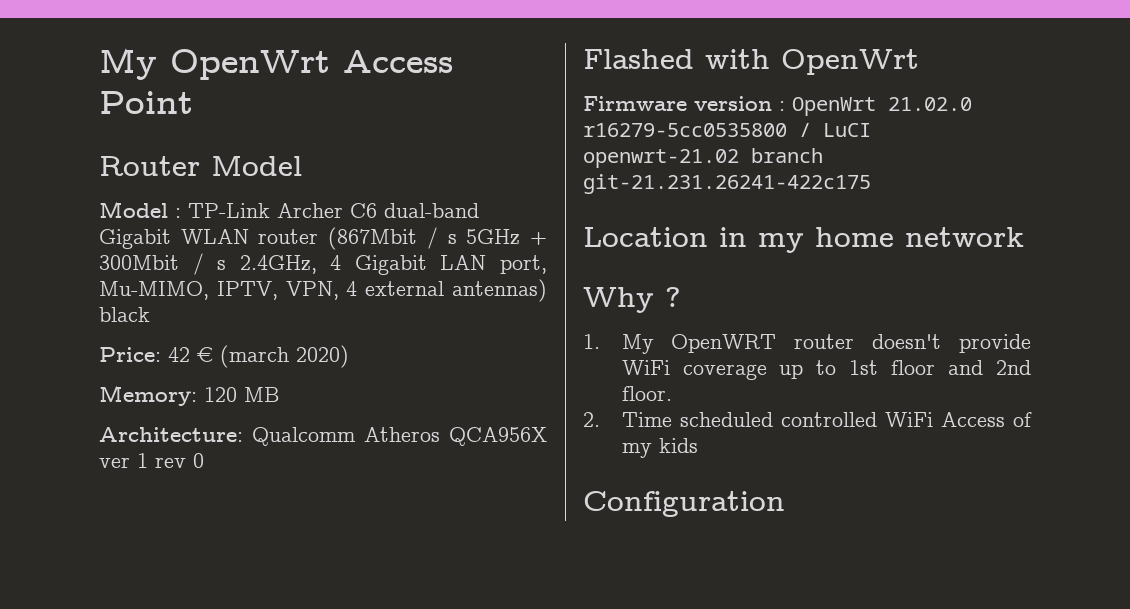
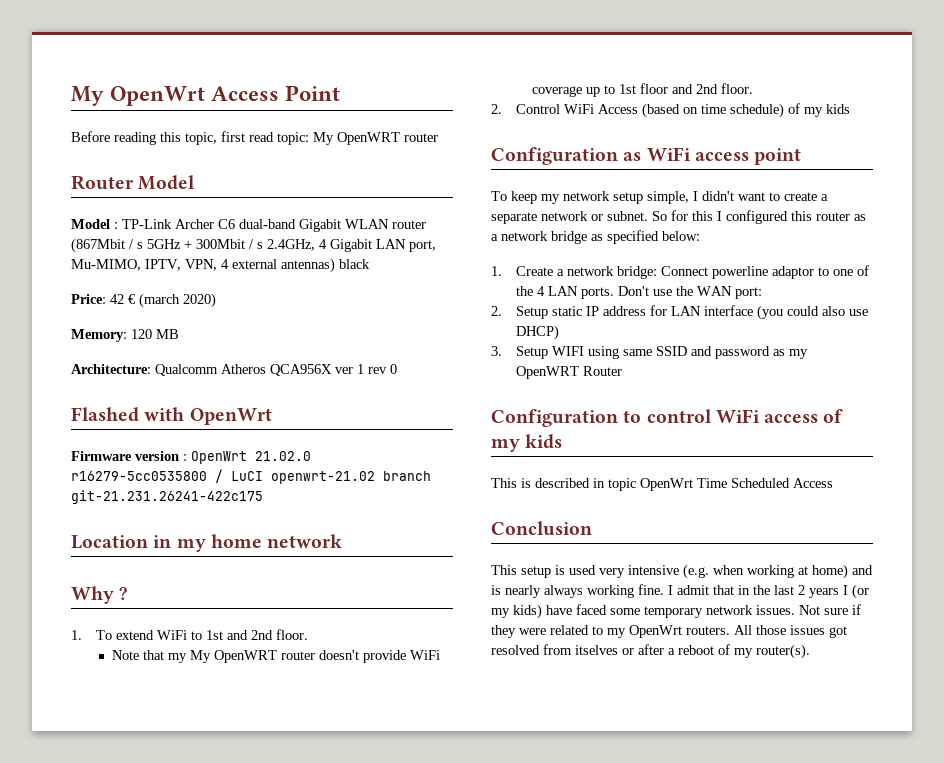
(193, 102) none -> [71,131,438,145] // Before reading this topic, first read topic: My OpenWRT router
(600, 341) none -> [95,629,308,640] [111,650,187,663] To extend WiFi to 1st and 2nd floor. // Note that my
[621,412,1032,427] [621,438,698,458] [583,491,785,517] Time scheduled controlled WiFi Access of my kids // Configuration -> [515,103,850,118] [491,147,802,165] [491,191,828,204] [491,210,866,224] [491,230,700,244] [491,265,869,279] [515,286,762,299] [491,305,868,320] [515,325,559,340] [491,346,808,359] [515,366,622,379] [491,409,844,427] [491,434,563,452] [491,478,833,491] [491,521,592,536] [491,564,873,579] [491,584,869,599] [491,604,861,619] [491,625,847,638] [491,644,810,659] Control WiFi Access (based on time schedule) of my kids // Configuration as WiFi access point // To keep my network setup simple, I didn't want to create a separate network or subnet. So for this I configured this router as a network bridge as specified below: // 1. Create a network bridge: Connect powerline adaptor to one of the 4 LAN ports. Don't use the WAN port: // 2. Setup static IP address for LAN interface (you could also use DHCP) // 3. Setup WIFI using same SSID and password as my OpenWRT Router // Configuration to control WiFi access of my kids // This is described in topic OpenWrt Time Scheduled Access // Conclusion // This setup is used very intensive (e.g. when working at home) and is nearly always working fine. I admit that in the last 2 years I (or my kids) have faced some temporary network issues. Not sure if they were related to my OpenWrt routers. All those issues got resolved from itselves or after a reboot of my router(s).

